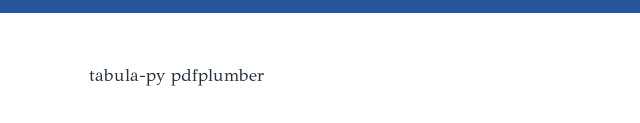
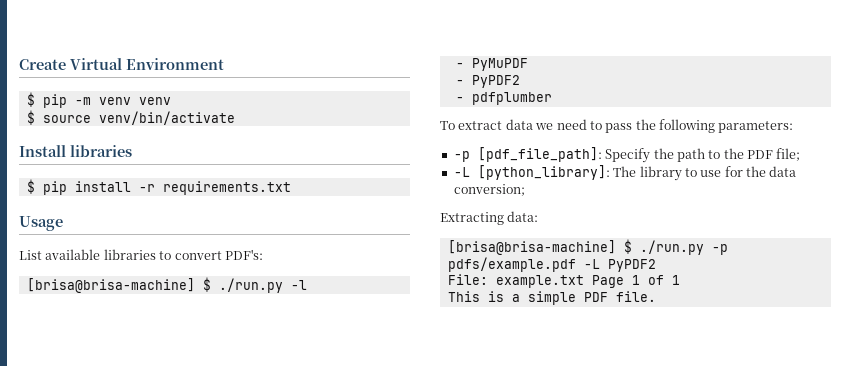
[89,69,264,86] tabula-py pdfplumber -> [19,58,224,70] [26,92,171,108] [26,110,235,125] [19,145,132,157] [26,179,291,195] [19,216,63,231] [19,249,263,260] [26,277,307,293] [455,58,528,71] [455,75,520,88] [455,92,552,105] [440,119,794,133] [453,147,801,163] [453,165,797,181] [453,184,525,196] [440,211,539,225] [447,239,728,255] [447,257,656,272] [447,274,680,288] [447,291,656,305] Create Virtual Environment // $ pip -m venv venv // $ source venv/bin/activate // Install libraries // $ pip install -r requirements.txt // Usage // List available libraries to convert PDF's: // [brisa@brisa-machine] $ ./run.py -l // - PyMuPDF // - PyPDF2 // - pdfplumber // To extract data we need to pass the following parameters: // -p [pdf_file_path]: Specify the path to the PDF file; // -L [python_library]: The library to use for the data conversion; // Extracting data: // [brisa@brisa-machine] $ ./run.py -p pdfs/example.pdf -L PyPDF2 // File: example.txt Page 1 of 1 // This is a simple PDF file.

